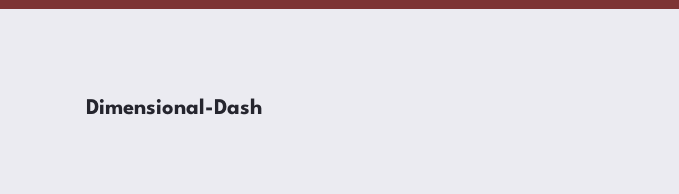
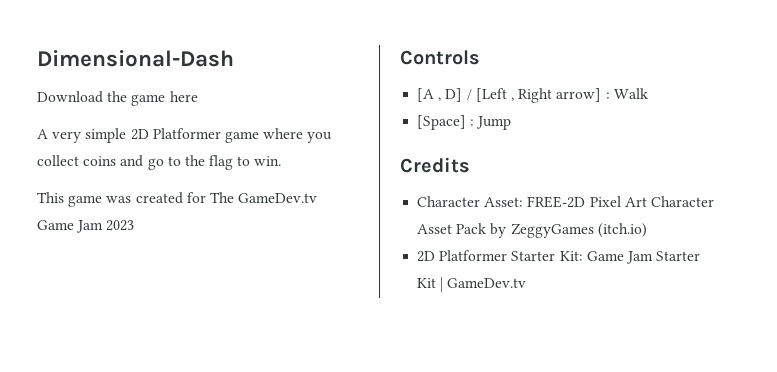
(262, 106) none -> [37,91,198,106] [37,128,333,143] [37,155,282,170] [37,192,318,207] [37,220,135,233] [400,50,480,65] [417,88,648,103] [417,115,512,130] [400,157,470,173] [417,196,714,208] [417,223,647,238] [417,250,701,264] [417,277,527,292] // Download the game here // A very simple 2D Platformer game where you collect coins and go to the flag to win. // This game was created for The GameDev.tv Game Jam 2023 // Controls // [A , D] / [Left , Right arrow] : Walk // [Space] : Jump // Credits // Character Asset: FREE-2D Pixel Art Character Asset Pack by ZeggyGames (itch.io) // 2D Platformer Starter Kit: Game Jam Starter Kit | GameDev.tv

